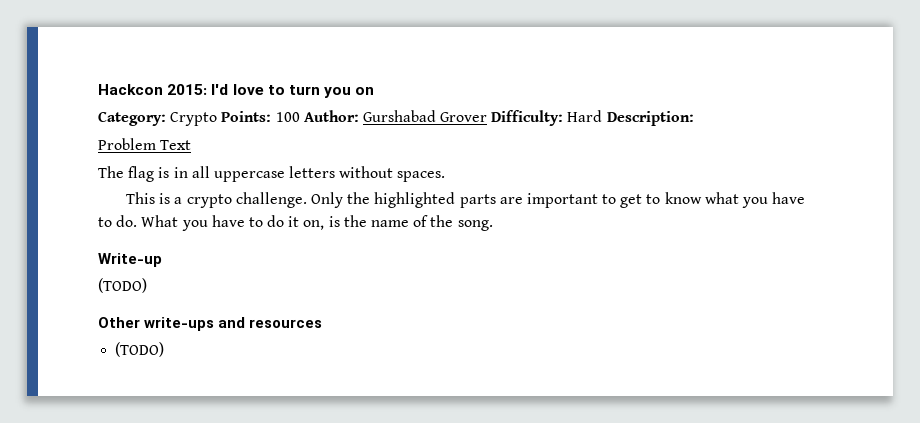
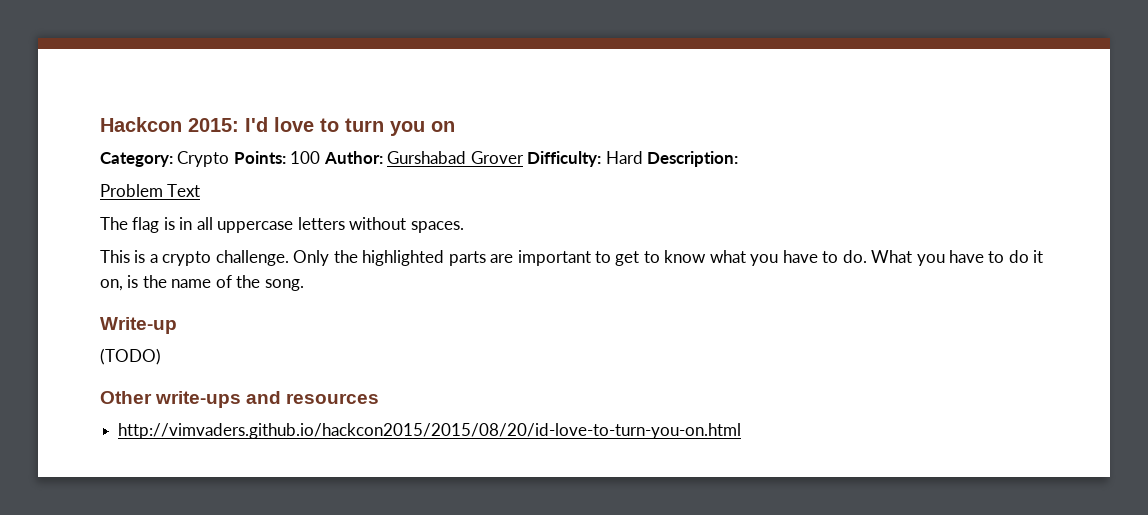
[115,342,165,357] (TODO) -> [118,423,742,439] http://vimvaders.github.io/hackcon2015/2015/08/20/id-love-to-turn-you-on.html

